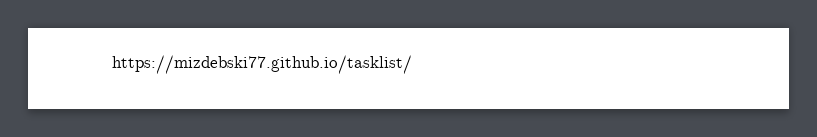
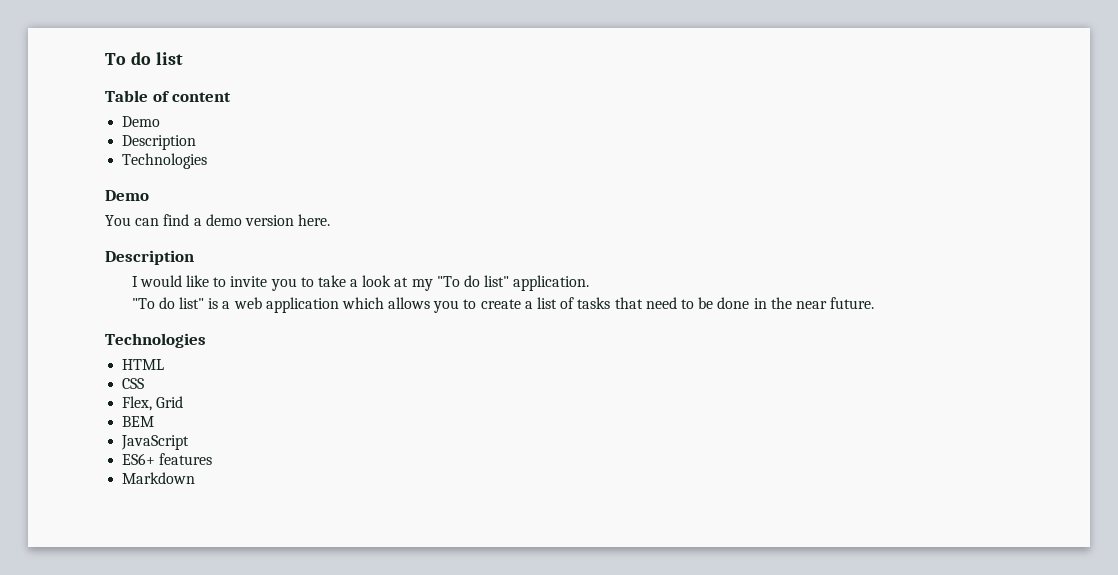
[112,55,412,74] https://mizdebski77.github.io/tasklist/ -> [105,52,183,65] [105,90,232,102] [122,116,161,127] [122,135,197,150] [122,153,208,169] [105,190,149,201] [105,214,331,226] [105,250,194,265] [131,275,590,291] [131,297,875,313] [105,333,206,348] [122,359,165,370] [122,378,145,389] [122,396,184,411] [122,416,155,427] [121,435,190,450] [122,453,213,465] [122,472,196,484] To do list // Table of content // Demo // Description // Technologies // Demo // You can find a demo version here. // Description // I would like to invite you to take a look at my "To do list" application. // "To do list" is a web application which allows you to create a list of tasks that need to be done in the near future. // Technologies // HTML // CSS // Flex, Grid // BEM // JavaScript // ES6+ features // Markdown

